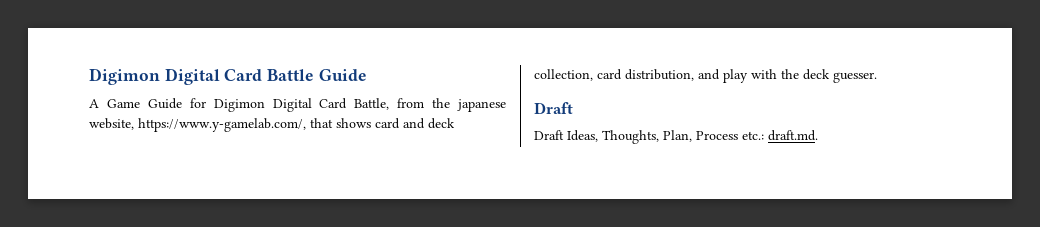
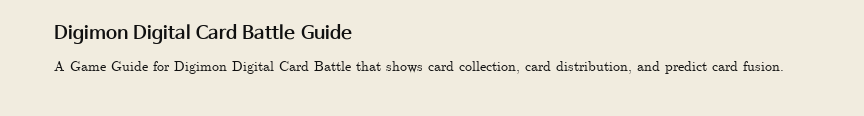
[354,98,506,112] [89,118,306,132] Battle, from the japanese website, https://www.y-gamelab.com/, -> [314,61,351,71] Battle
[403,118,455,129] and deck -> (454, 66) none
[723,69,877,83] [534,102,573,114] [534,130,818,144] play with the deck guesser. // Draft // Draft Ideas, Thoughts, Plan, Process etc.: draft.md. -> [665,61,784,74] predict card fusion.

